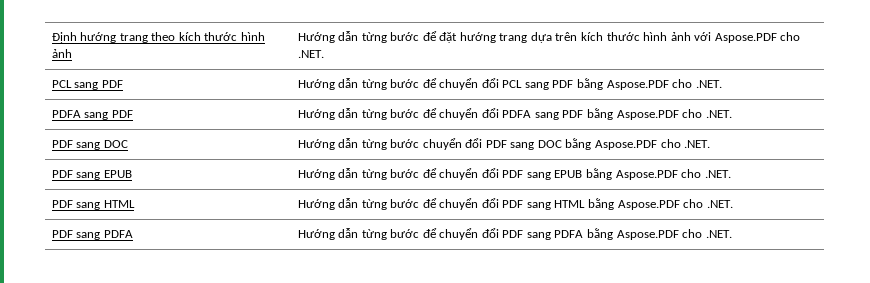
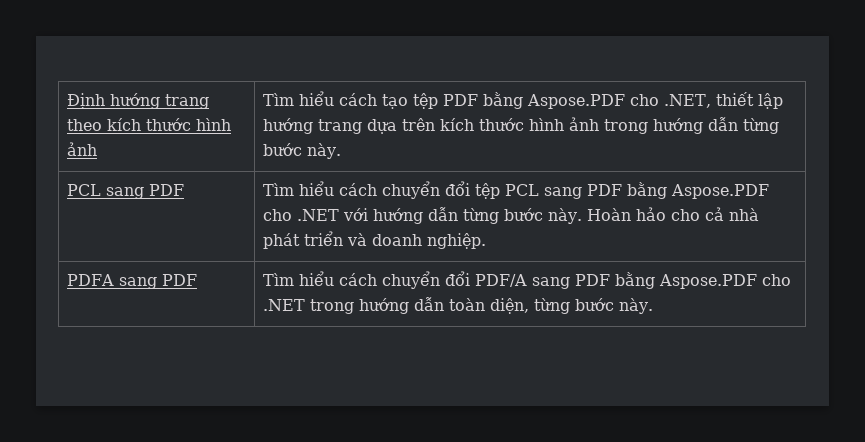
[297,31,458,43] Hướng dẫn từng bước để đặt -> [262,91,783,109] Tìm hiểu cách tạo tệp PDF bằng Aspose.PDF cho .NET, thiết lập
[694,32,801,43] [297,50,324,58] [51,80,123,90] [297,78,499,90] với Aspose.PDF cho .NET. // PCL sang PDF | Hướng dẫn từng bước để chuyển đổi -> [603,117,779,134] [262,143,341,159] [66,184,184,199] [262,181,500,199] trong hướng dẫn từng bước này. // PCL sang PDF | Tìm hiểu cách chuyển đổi tệp
[695,80,722,88] [51,110,133,120] [297,108,732,120] [51,140,128,150] [297,138,711,150] [51,170,132,180] [297,168,731,180] [51,200,135,210] [297,198,733,210] [51,230,133,240] [297,228,732,240] .NET. // PDFA sang PDF | Hướng dẫn từng bước để chuyển đổi PDFA sang PDF bằng Aspose.PDF cho .NET. // PDF sang DOC | Hướng dẫn từng bước chuyển đổi PDF sang DOC bằng Aspose.PDF cho .NET. // PDF sang EPUB | Hướng dẫn từng bước để chuyển đổi PDF sang EPUB bằng Aspose.PDF cho .NET. // PDF sang HTML | Hướng dẫn từng bước để chuyển đổi PDF sang HTML bằng Aspose.PDF cho .NET. // PDF sang PDFA | Hướng dẫn từng bước để chuyển đổi PDF sang PDFA bằng Aspose.PDF cho .NET. -> [296,207,759,224] [262,231,486,249] [66,274,197,289] [262,271,791,289] [262,297,653,314] .NET với hướng dẫn từng bước này. Hoàn hảo cho cả nhà phát triển và doanh nghiệp. // PDFA sang PDF | Tìm hiểu cách chuyển đổi PDF/A sang PDF bằng Aspose.PDF cho .NET trong hướng dẫn toàn diện, từng bước này.

